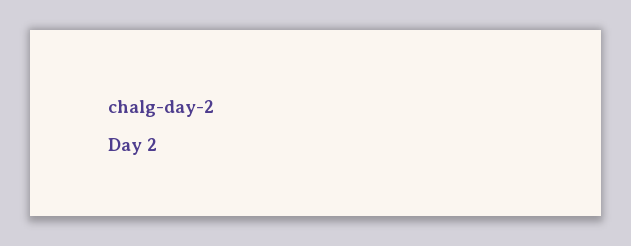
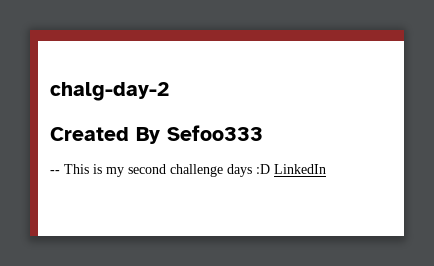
[108,138,157,155] Day 2 -> [50,125,263,144] [50,164,326,177] Created By Sefoo333 // -- This is my second challenge days :D LinkedIn

